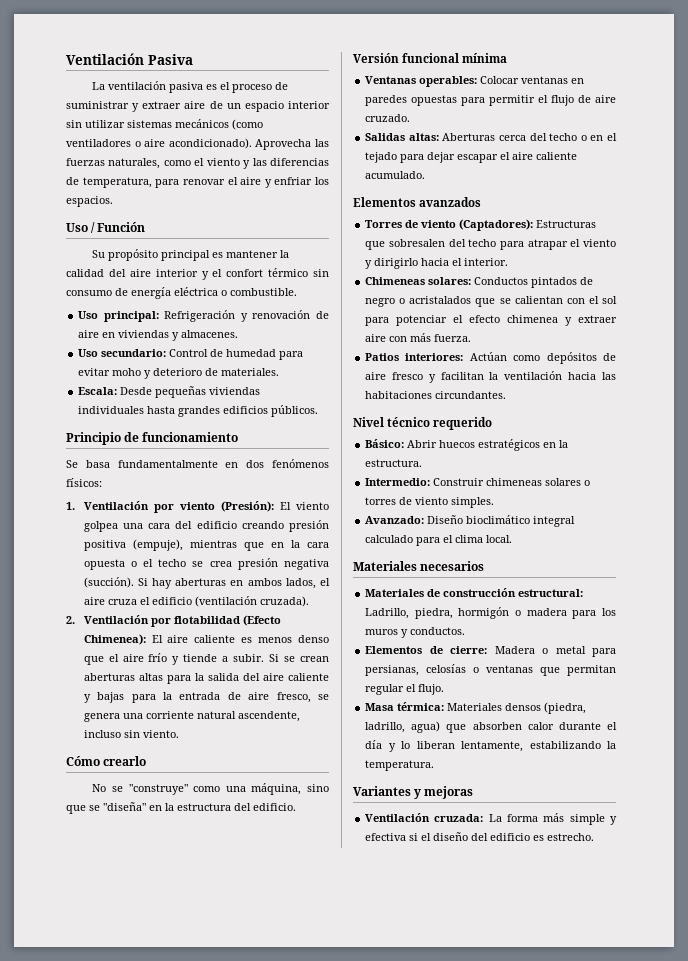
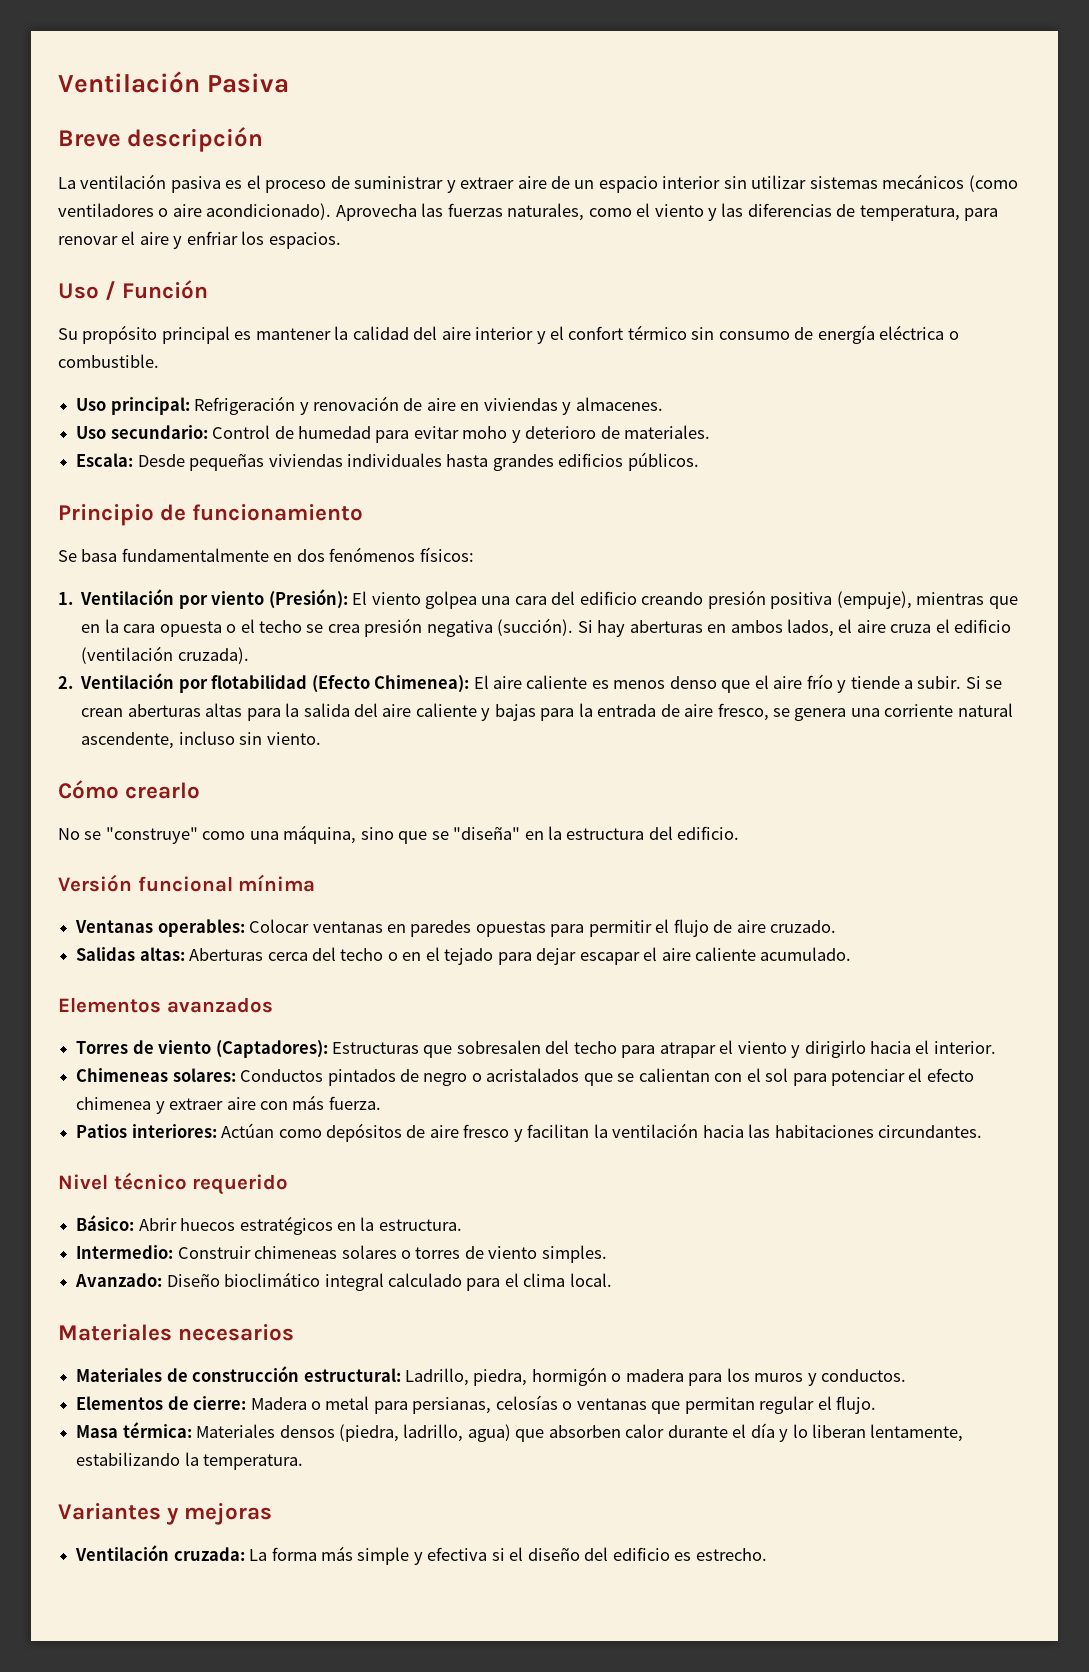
(193, 59) none -> [58,127,264,152] // Breve descripción

